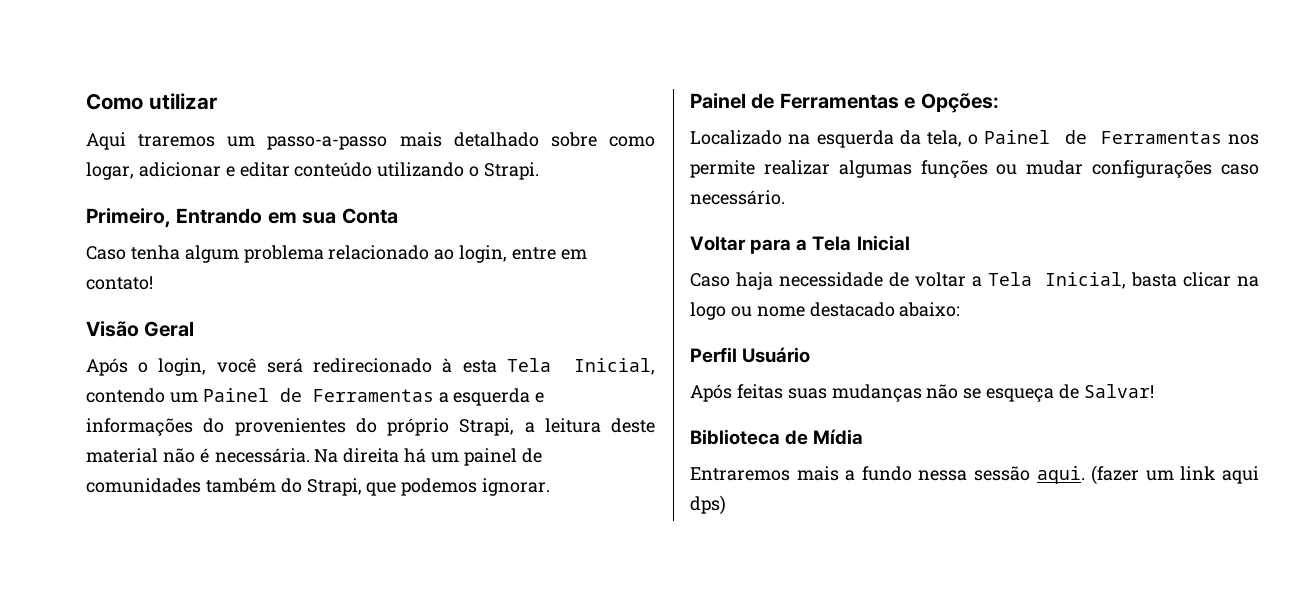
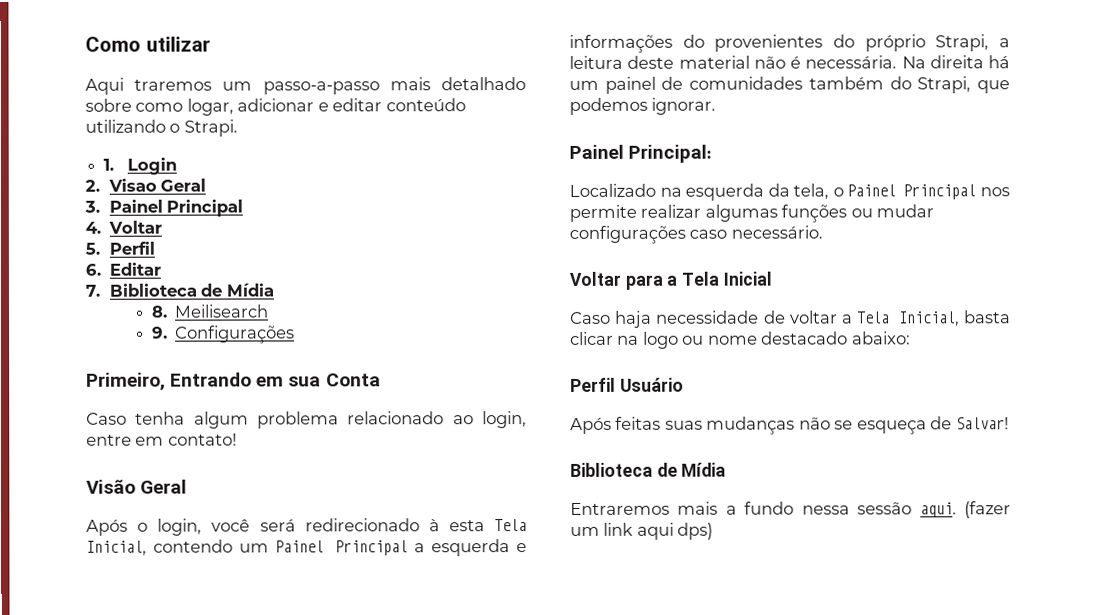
(540, 171) none -> [103,157,177,175] [85,178,207,192] [84,199,244,217] [85,220,162,234] [85,241,155,255] [85,262,161,276] [85,283,274,297] [150,304,270,318] [151,325,296,344] // 1. Login // 2. Visao Geral // 3. Painel Principal // 4. Voltar // 5. Perfil // 6. Editar // 7. Biblioteca de Mídia // 8. Meilisearch // 9. Configurações
[279,388,434,402] de Ferramentas -> [335,540,409,556] Principal
[751,93,999,113] de Ferramentas e Opções: -> [628,144,713,163] Principal:
[1064,130,1222,144] de Ferramentas -> [903,184,977,200] Principal

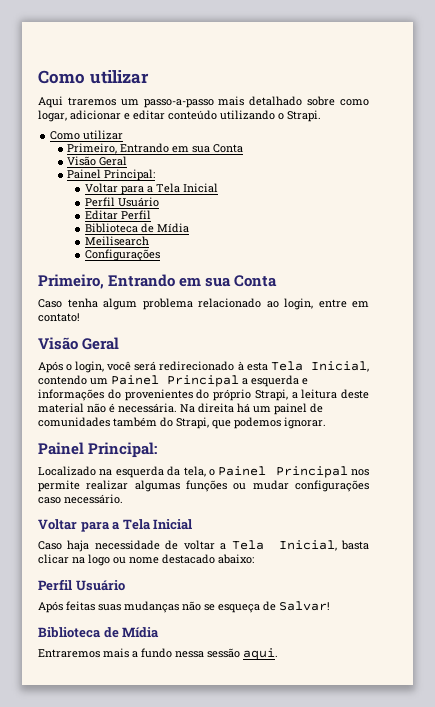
[103,157,177,175] [85,178,207,192] [84,199,244,217] [85,220,162,234] [85,241,155,255] [85,262,161,276] [85,283,274,297] [150,305,168,318] 1. Login // 2. Visao Geral // 3. Painel Principal // 4. Voltar // 5. Perfil // 6. Editar // 7. Biblioteca de Mídia // 8. -> [50,130,124,140] [67,143,244,154] [67,156,128,166] [67,169,156,181] [84,183,218,195] [84,197,159,207] [84,210,151,220] [84,223,189,233] Como utilizar // Primeiro, Entrando em sua Conta // Visão Geral // Painel Principal: // Voltar para a Tela Inicial // Perfil Usuário // Editar Perfil // Biblioteca de Mídia //
[151,326,168,339] 9. -> (149, 241) none
[964,501,1011,519] [570,522,714,540] (fazer um link aqui dps) -> (278, 654) none

